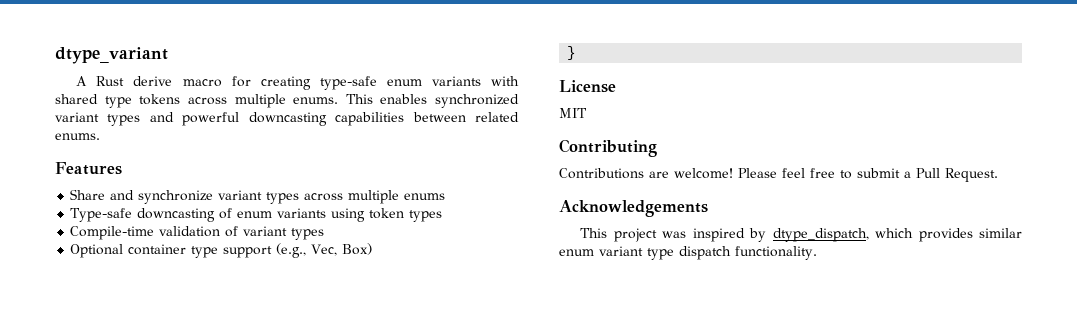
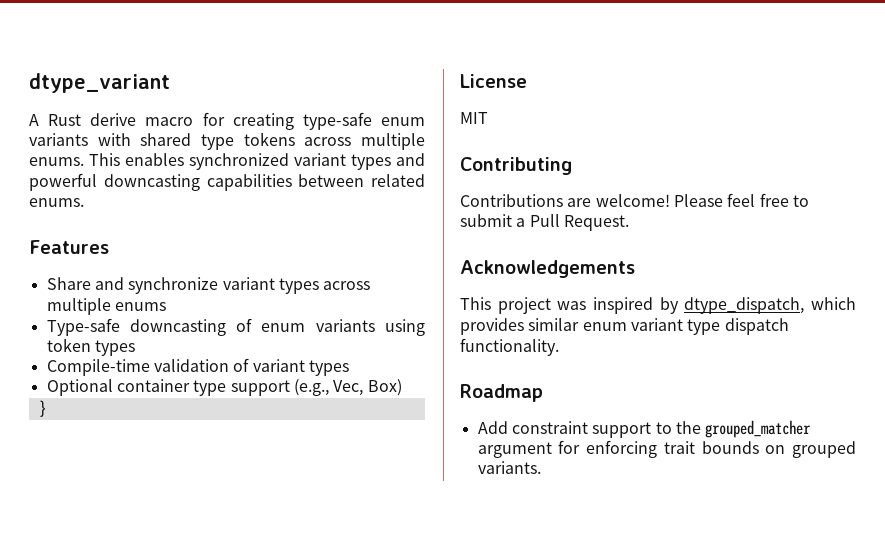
(817, 253) none -> [460,384,543,402] [477,420,812,438] [477,440,856,458] [477,461,541,474] // Roadmap // Add constraint support to the grouped_matcher argument for enforcing trait bounds on grouped variants.

